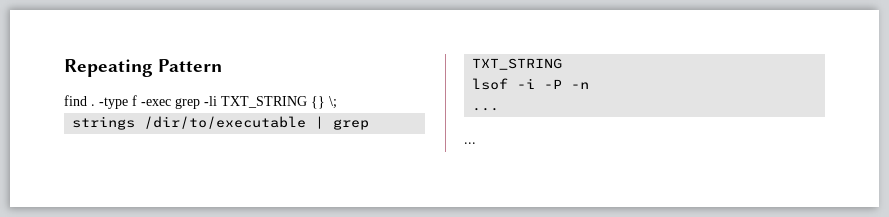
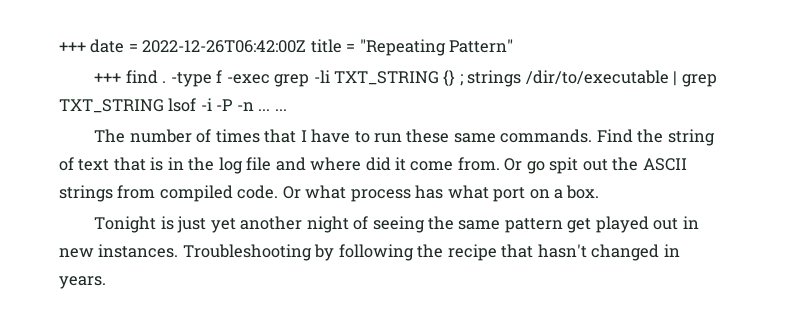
[64,59,223,77] Repeating Pattern // -> [59,39,514,56] [94,73,122,83] +++ date = 2022-12-26T06:42:00Z title = "Repeating Pattern" // +++
[329,96,337,109] \; // -> [459,74,463,86] ;
(563, 64) // -> (164, 106) none
(590, 85) // -> [258,109,271,111] ...
[464,142,476,144] ... -> [94,129,715,146] [59,157,687,174] [59,185,600,202] [94,216,699,233] [59,244,680,261] [59,276,106,289] The number of times that I have to run these same commands. Find the string of text that is in the log file and where did it come from. Or go spit out the ASCII strings from compiled code. Or what process has what port on a box. // Tonight is just yet another night of seeing the same pattern get played out in new instances. Troubleshooting by following the recipe that hasn't changed in years.

